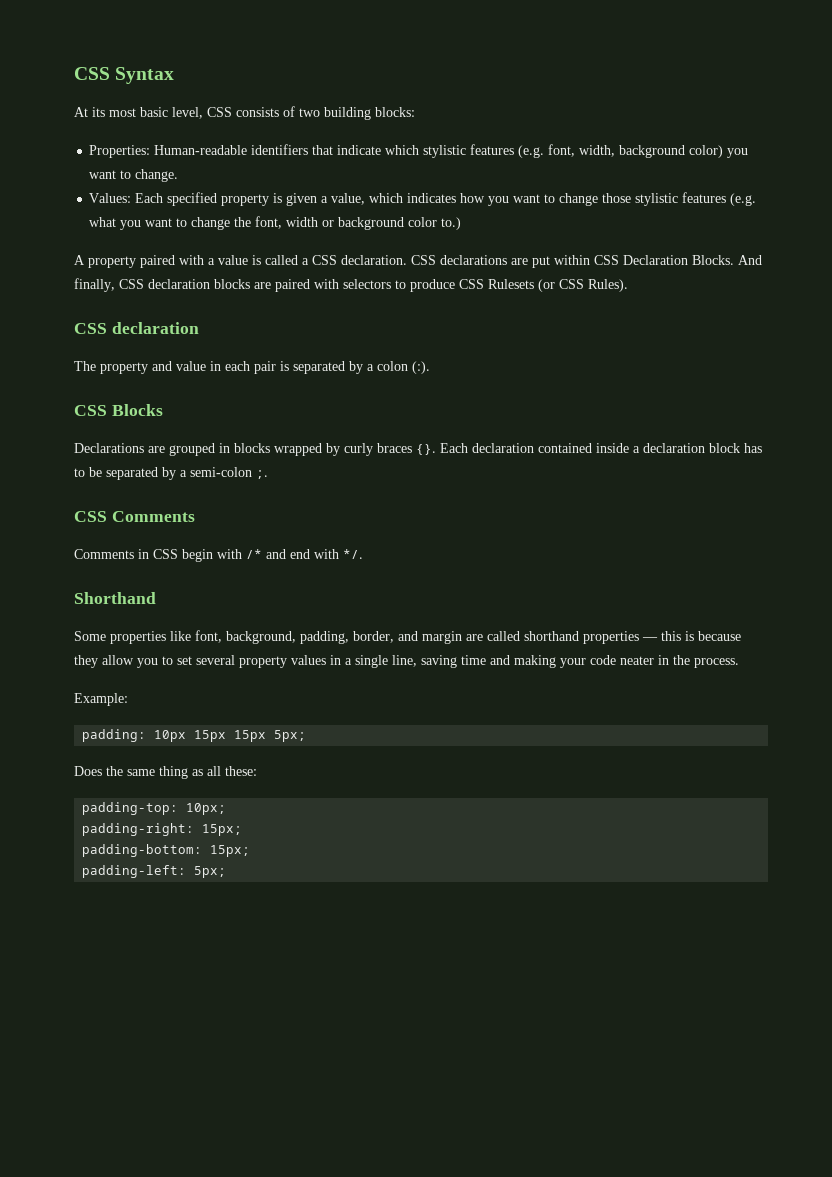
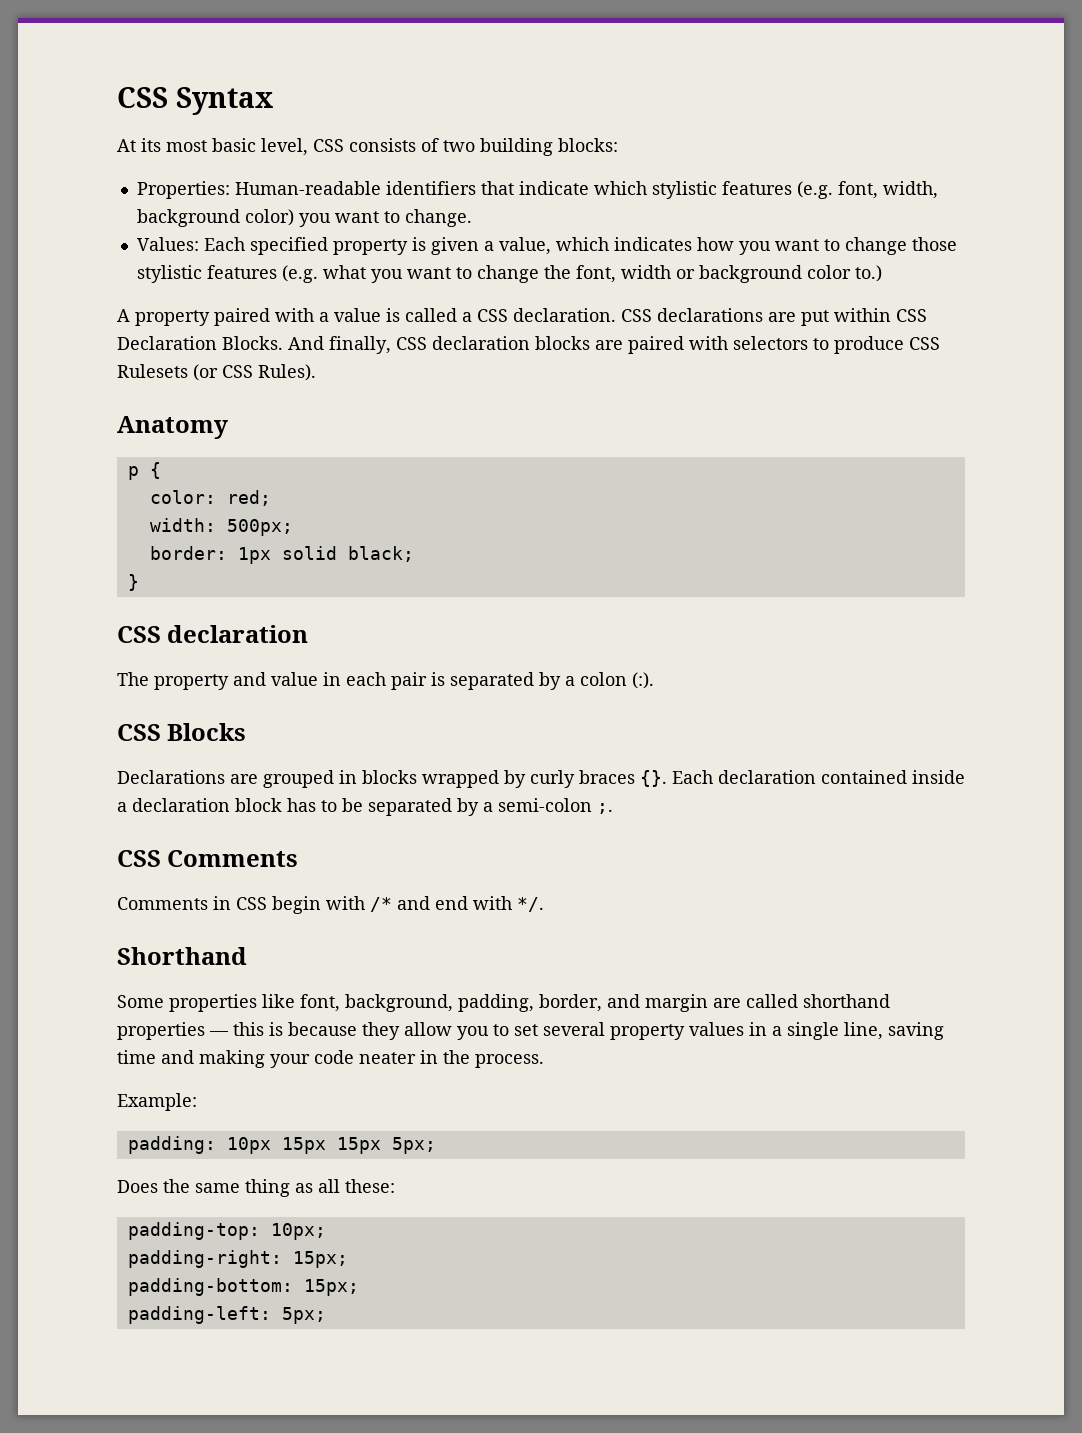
(628, 285) none -> [117,416,228,439] [127,462,161,480] [149,490,271,506] [149,518,293,536] [149,546,414,564] [127,574,139,591] // Anatomy // p { // color: red; // width: 500px; // border: 1px solid black; // }

